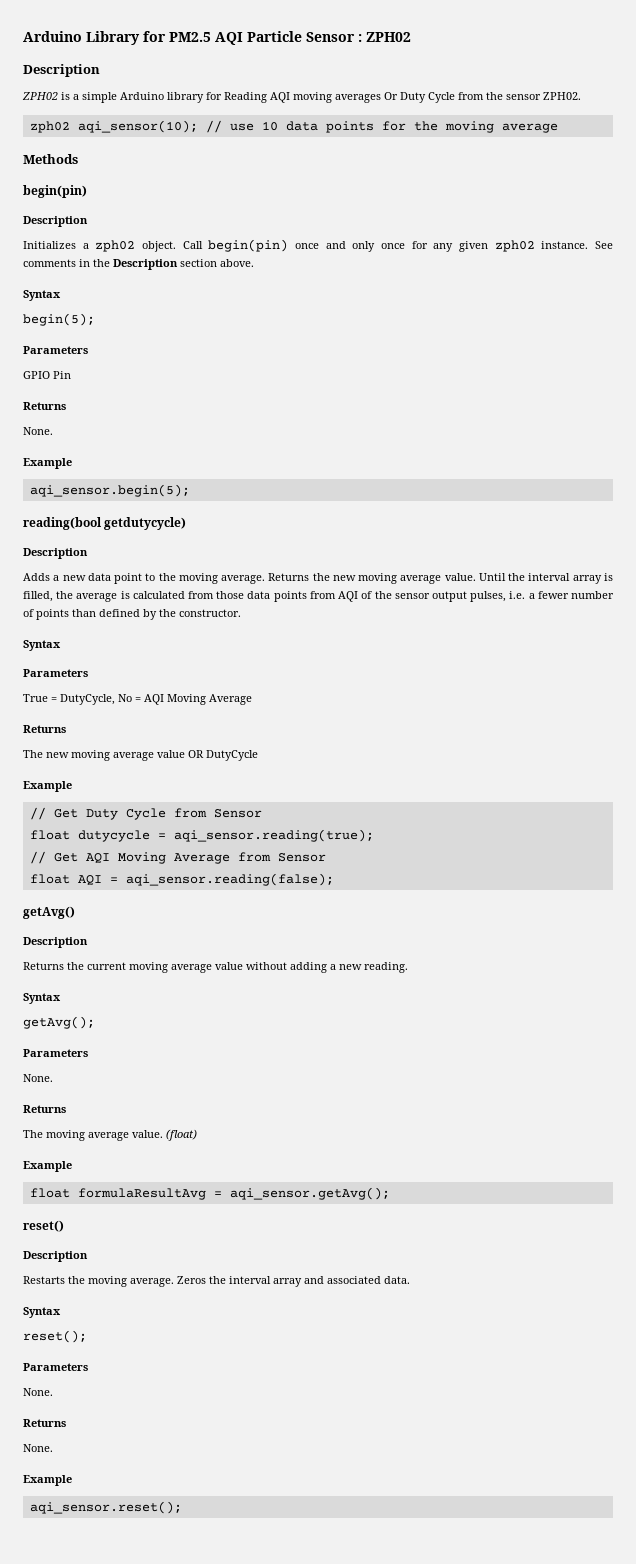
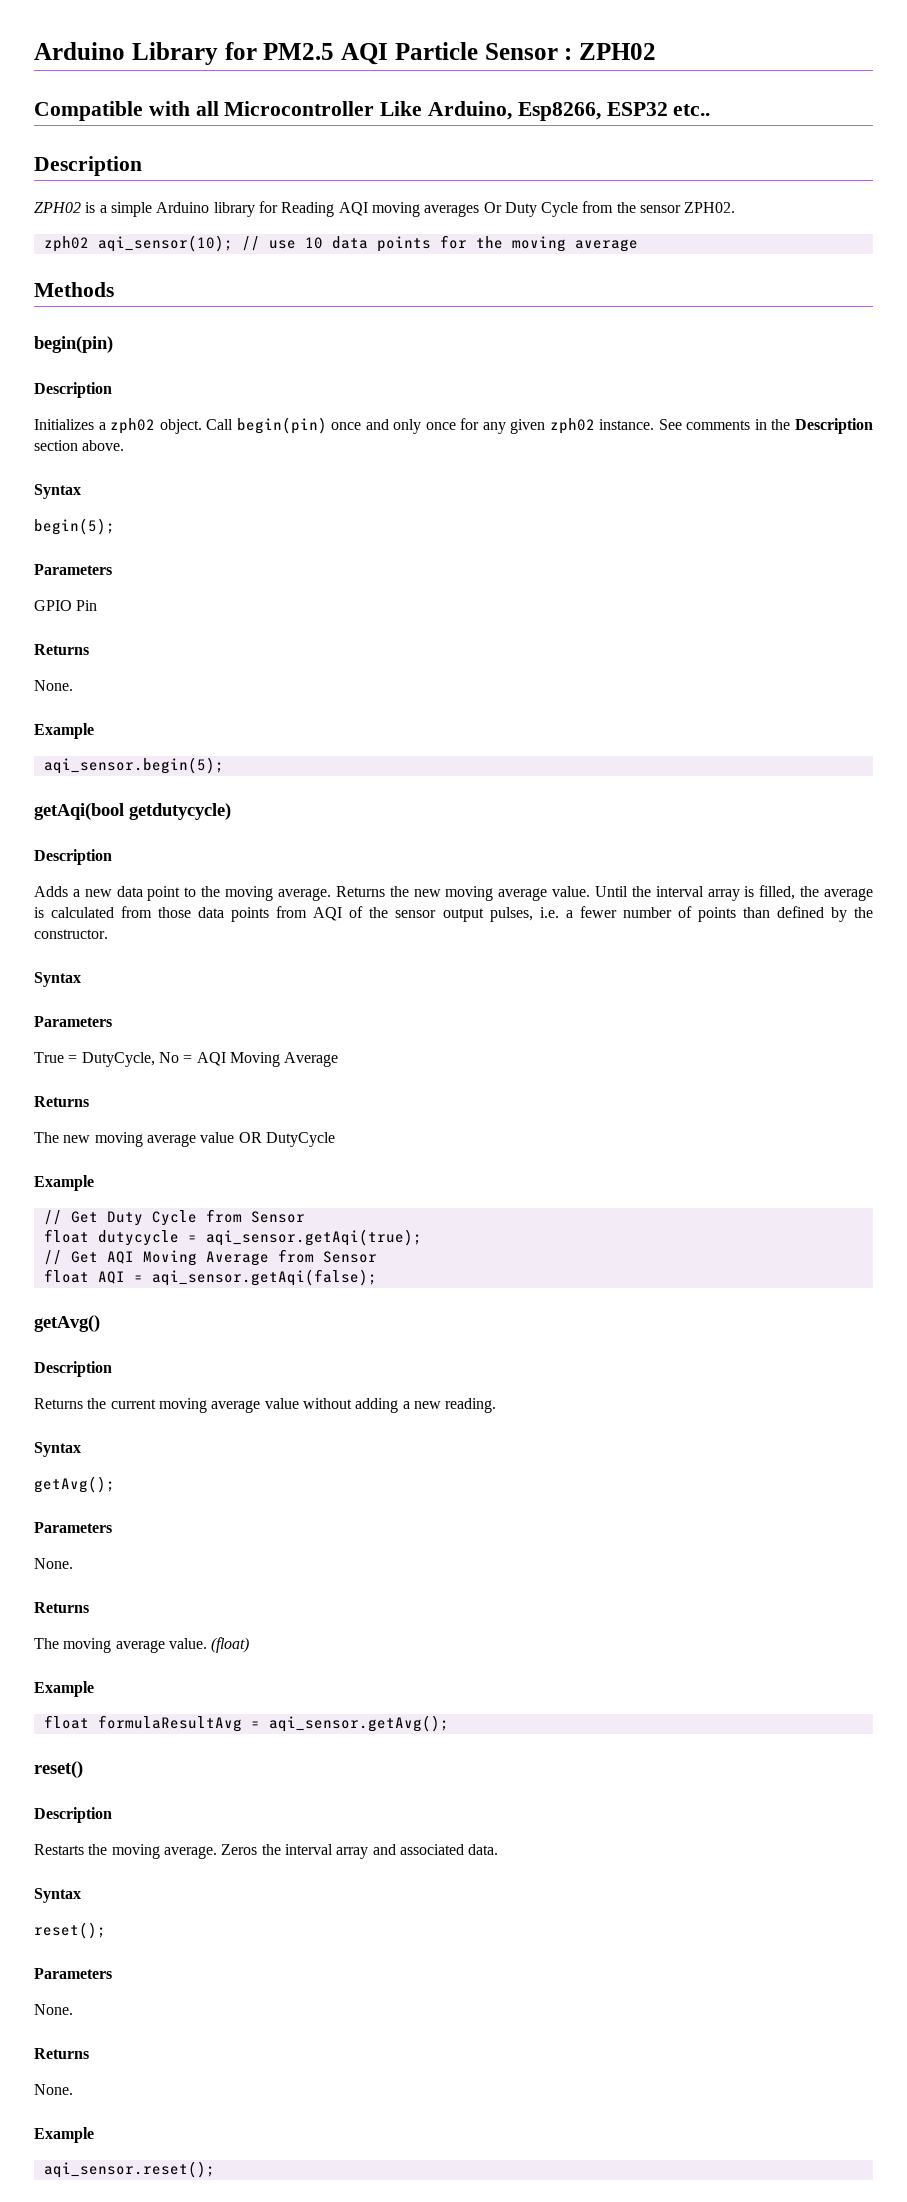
(411, 37) none -> [34,101,711,121] // Compatible with all Microcontroller Like Arduino, Esp8266, ESP32 etc..
[23,517,102,530] reading(bool -> [34,803,124,820] getAqi(bool
[173,829,374,842] aqi_sensor.reading(true); -> [205,1229,422,1246] aqi_sensor.getAqi(true);
[125,873,334,886] aqi_sensor.reading(false); -> [151,1269,377,1286] aqi_sensor.getAqi(false);

